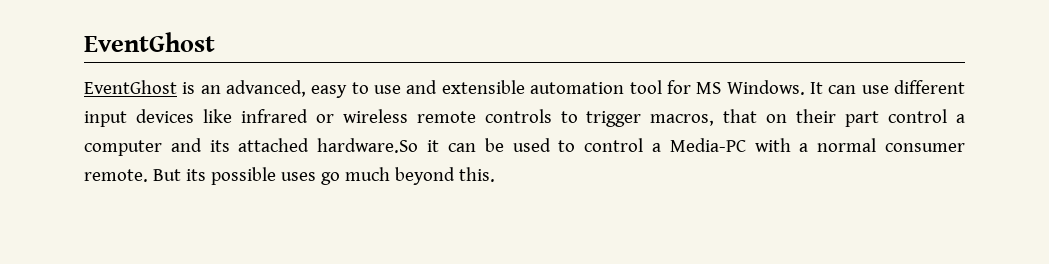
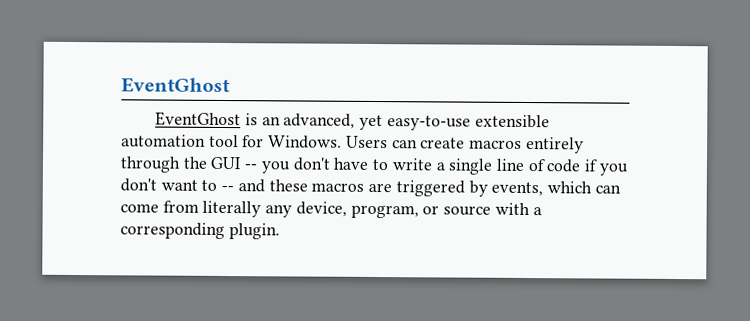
[311,80,966,98] [84,109,965,127] [84,138,965,156] [84,167,495,185] easy to use and extensible automation tool for MS Windows. It can use different input devices like infrared or wireless remote controls to trigger macros, that on their part control a computer and its attached hardware.So it can be used to control a Media-PC with a normal consumer remote. But its possible uses go much beyond this. -> [359,114,550,131] [121,134,584,154] [120,156,628,176] [120,178,621,197] [120,200,542,219] [120,222,280,240] yet easy-to-use extensible automation tool for Windows. Users can create macros entirely through the GUI -- you don't have to write a single line of code if you don't want to -- and these macros are triggered by events, which can come from literally any device, program, or source with a corresponding plugin.

